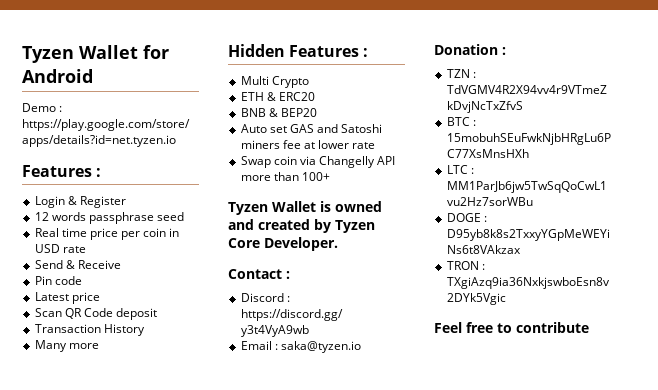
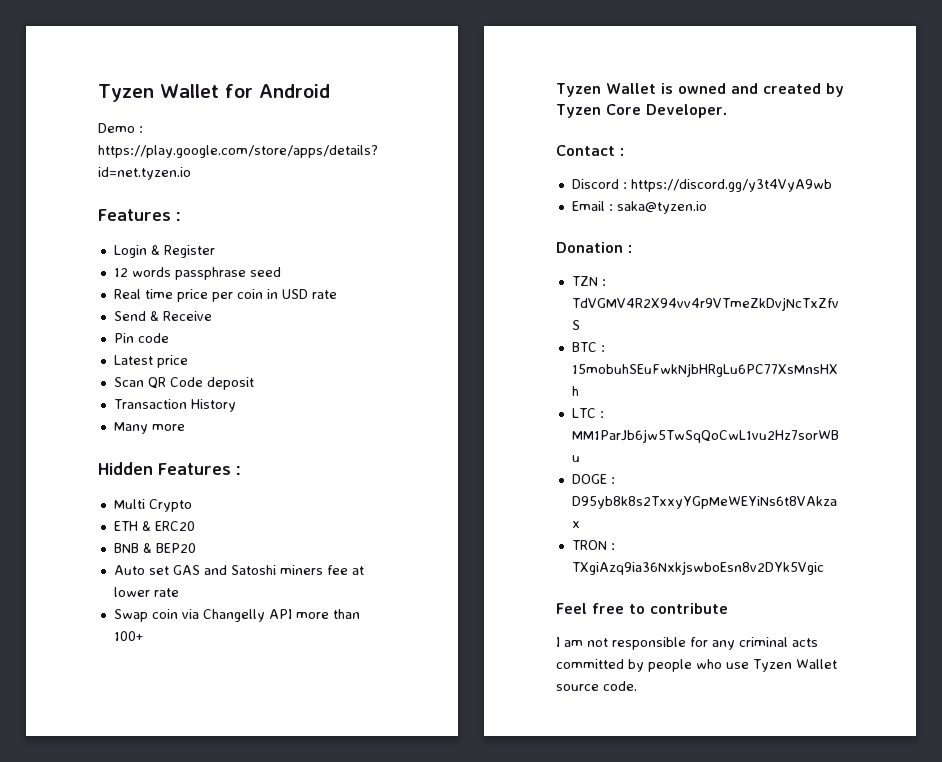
(589, 327) none -> [556,637,818,650] [556,659,837,672] [556,681,637,691] // I am not responsible for any criminal acts committed by people who use Tyzen Wallet source code.

